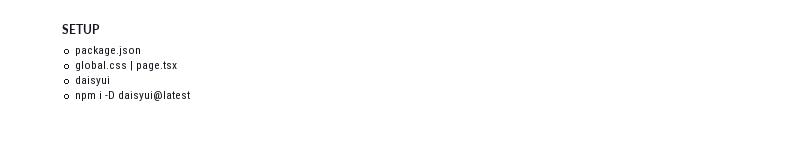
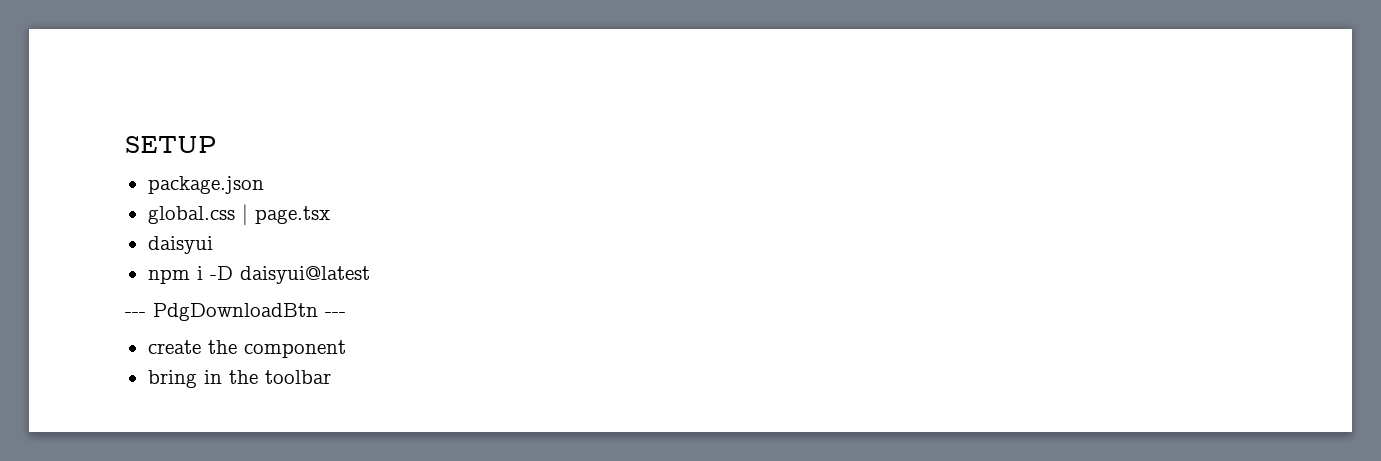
(190, 96) none -> [125,303,346,321] [147,340,346,358] [147,370,331,388] // --- PdgDownloadBtn --- // create the component // bring in the toolbar

